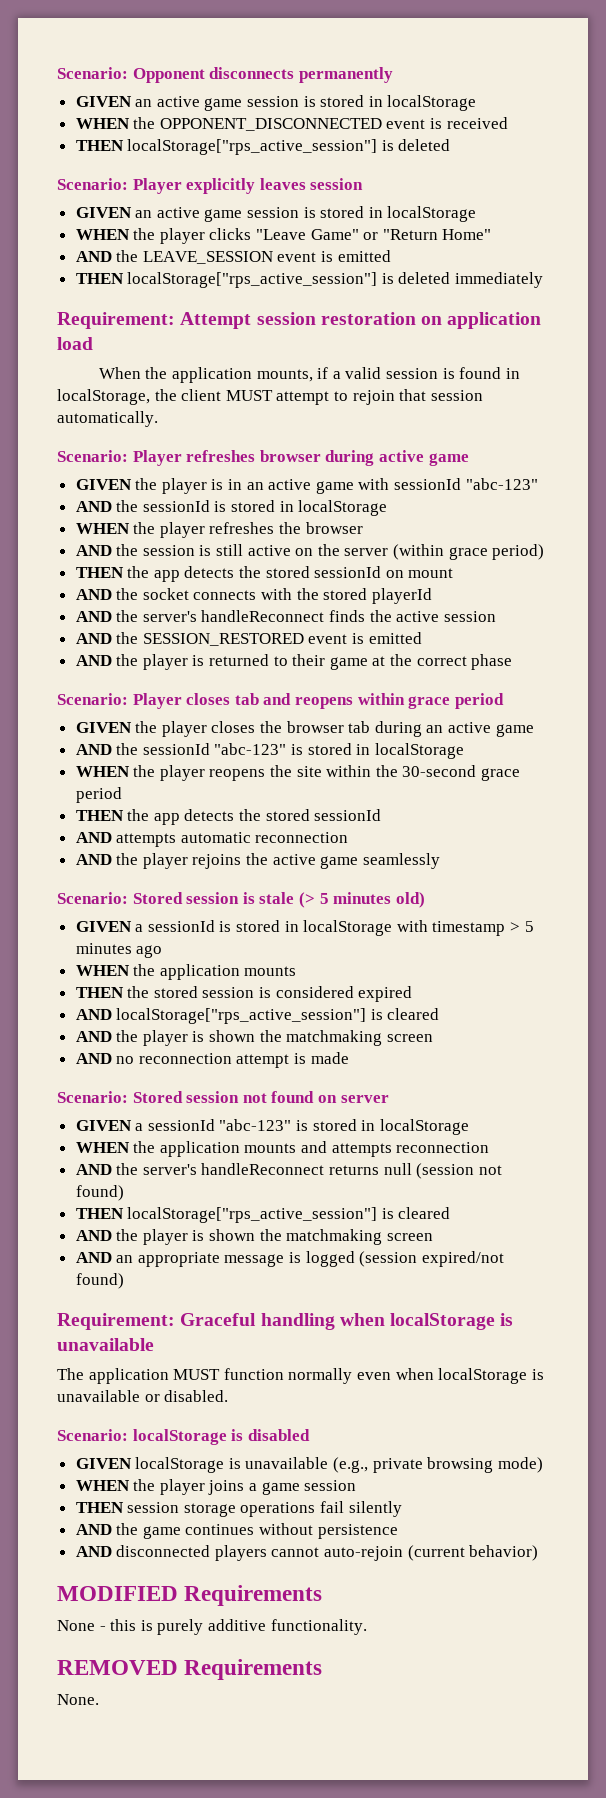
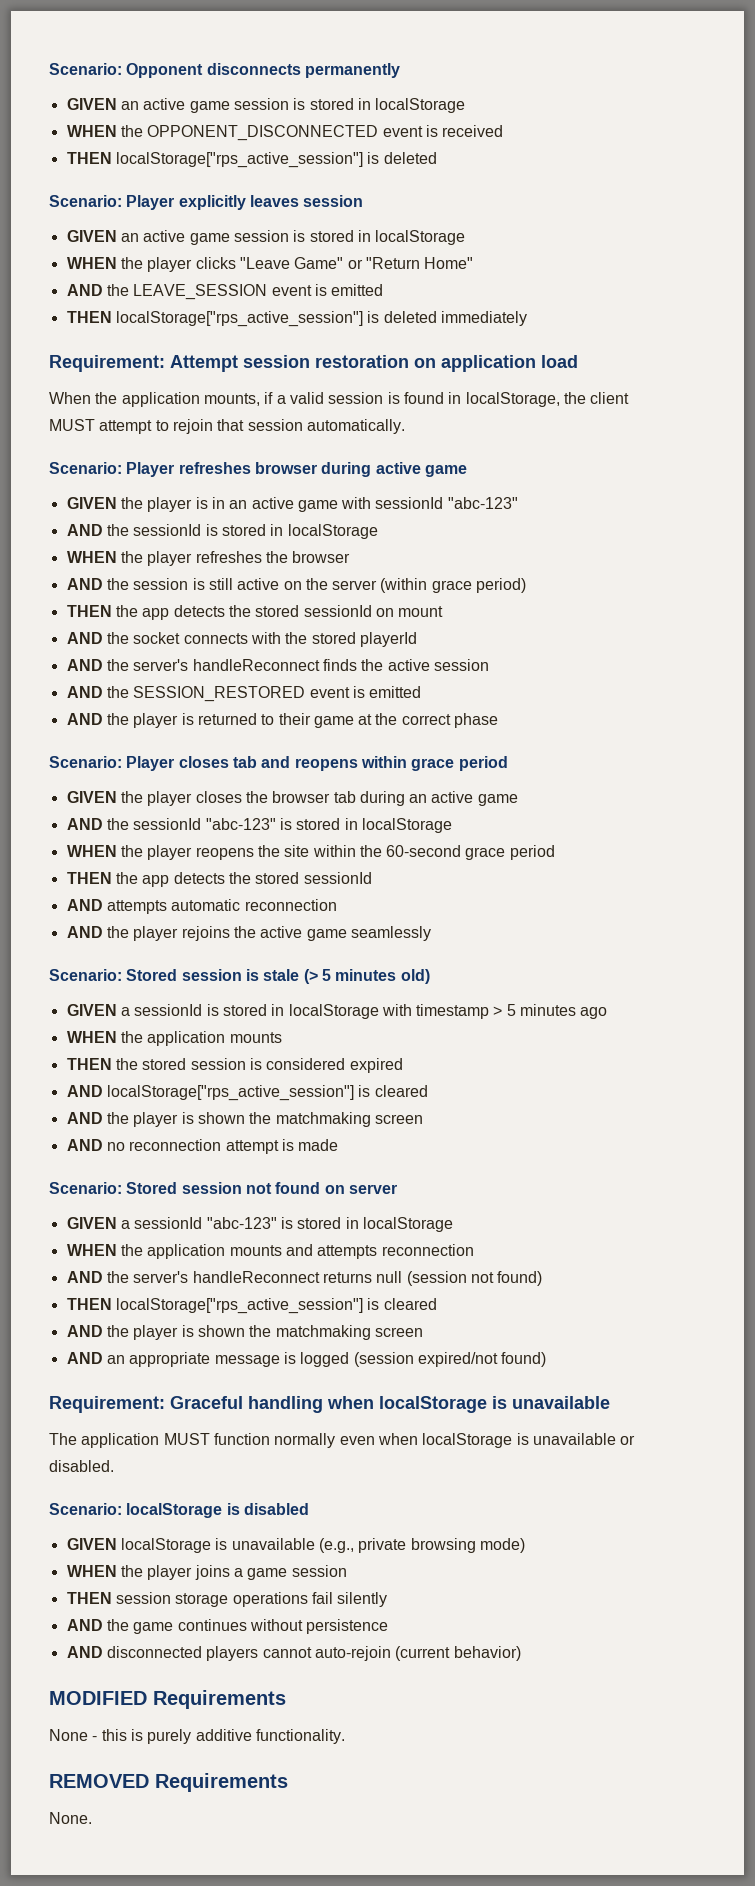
[402,765,477,777] 30-second -> [386,845,462,857] 60-second

